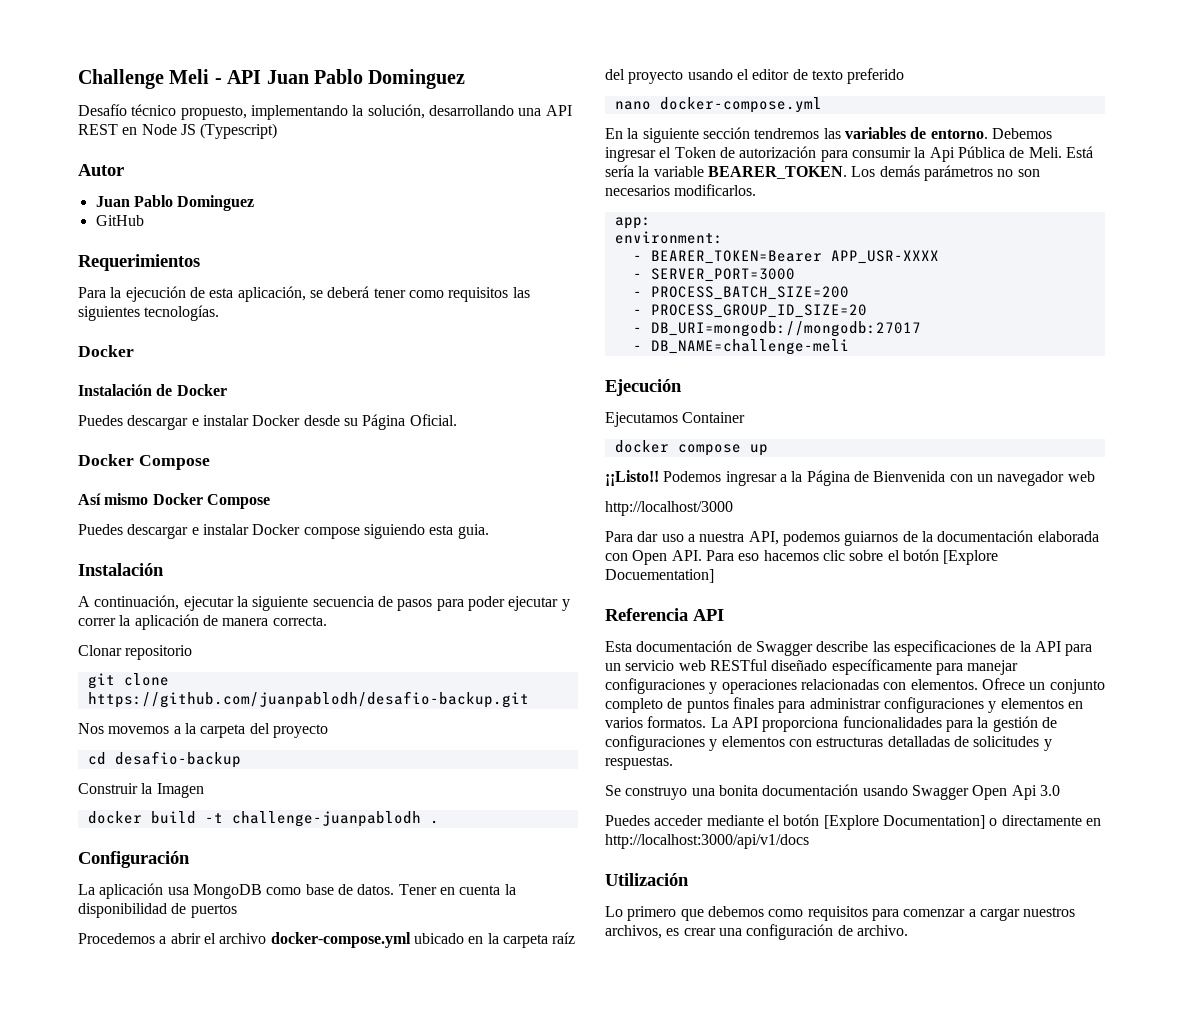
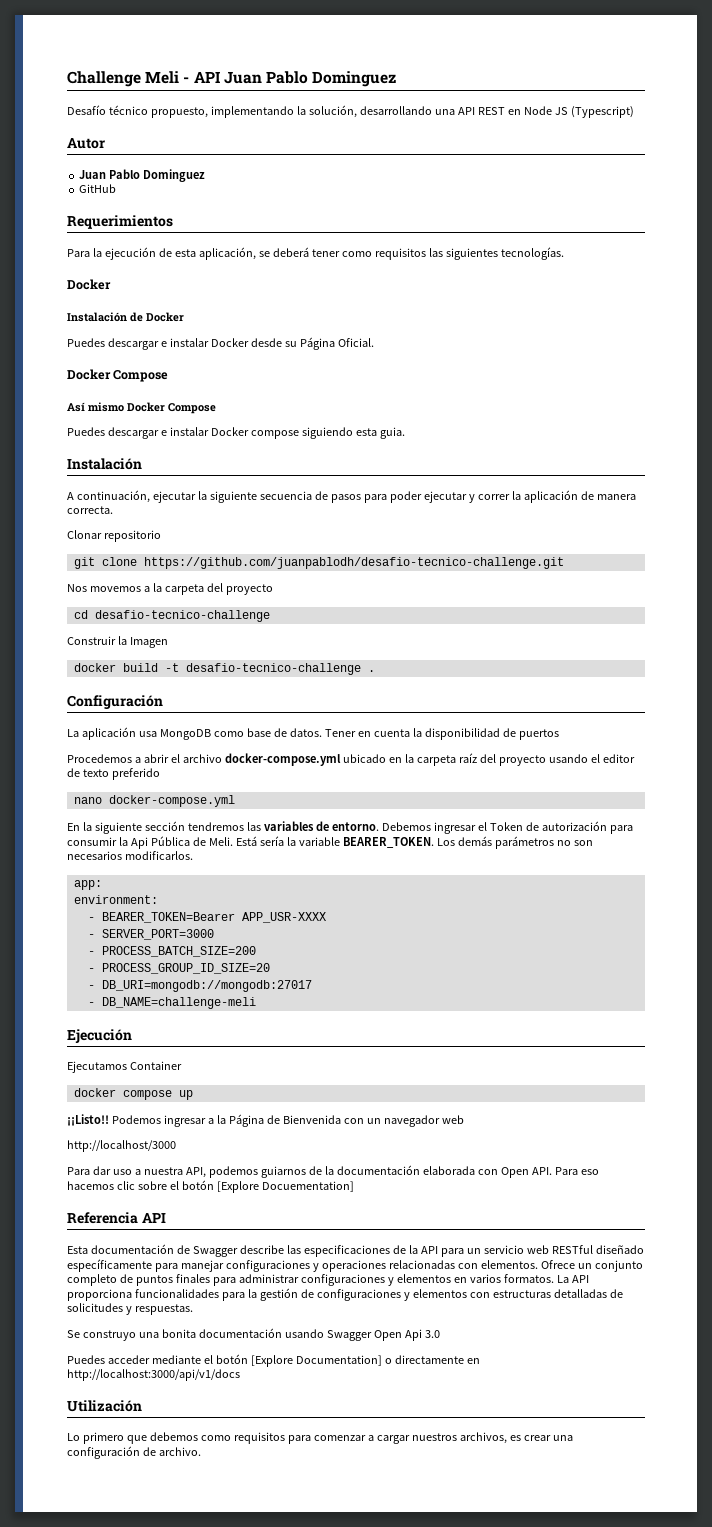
[87,691,529,708] https://github.com/juanpablodh/desafio-backup.git -> [143,557,564,569] https://github.com/juanpablodh/desafio-tecnico-challenge.git
[114,751,241,768] desafio-backup -> [94,610,270,622] desafio-tecnico-challenge
[231,811,421,827] challenge-juanpablodh -> [185,663,361,675] desafio-tecnico-challenge

